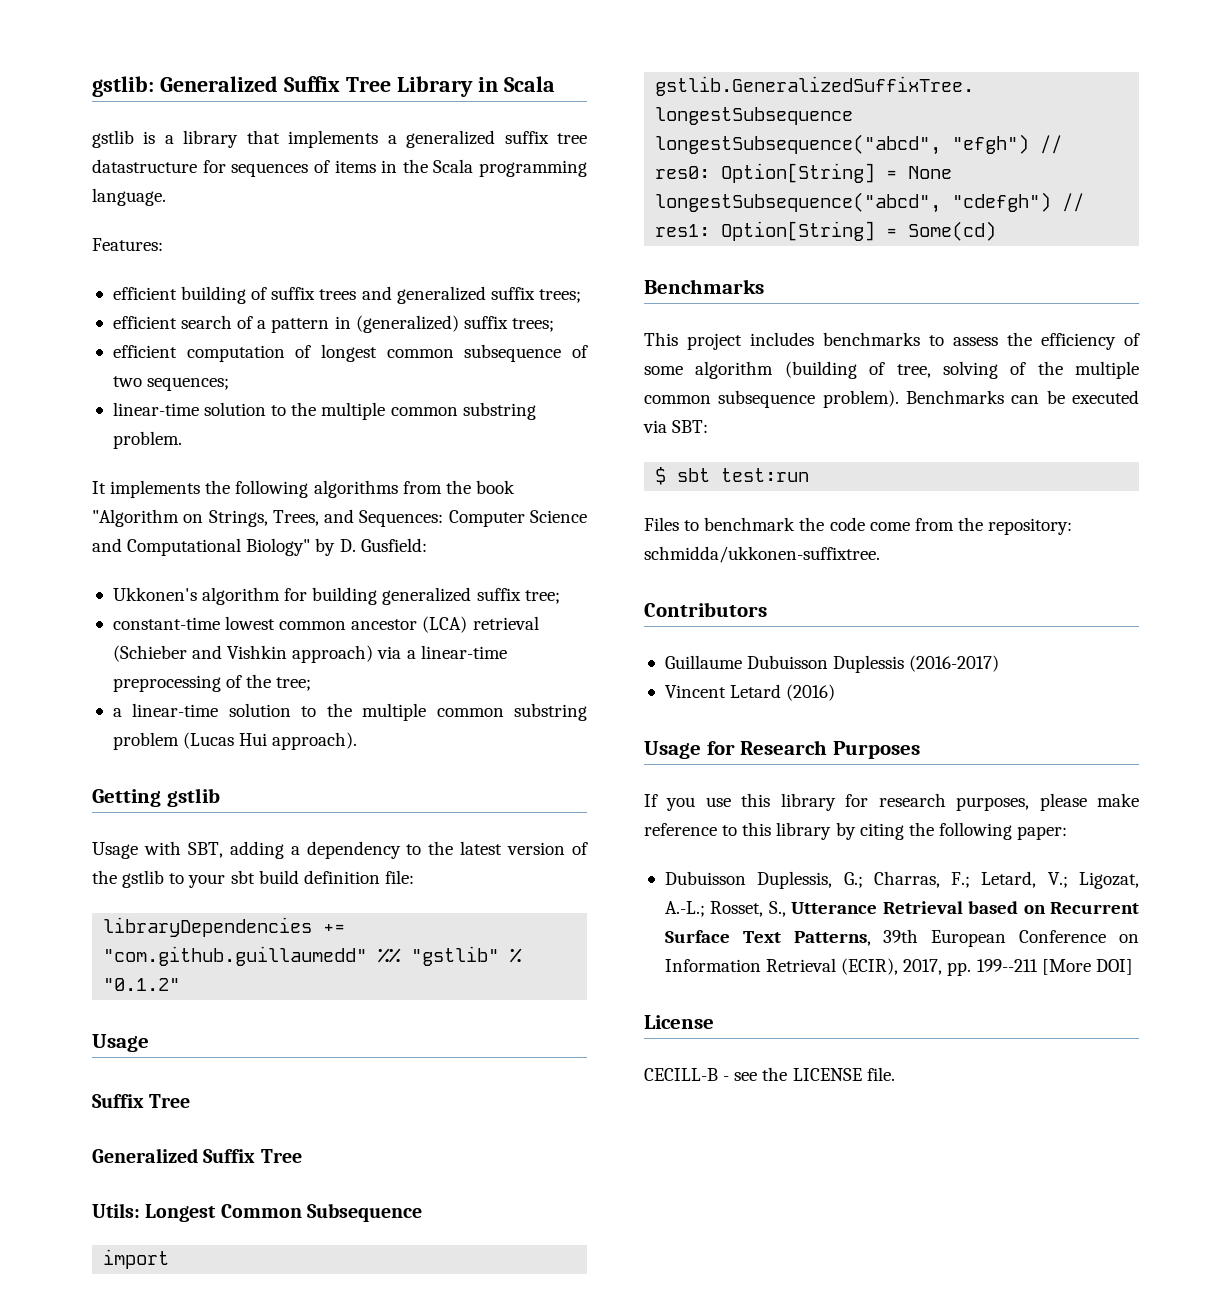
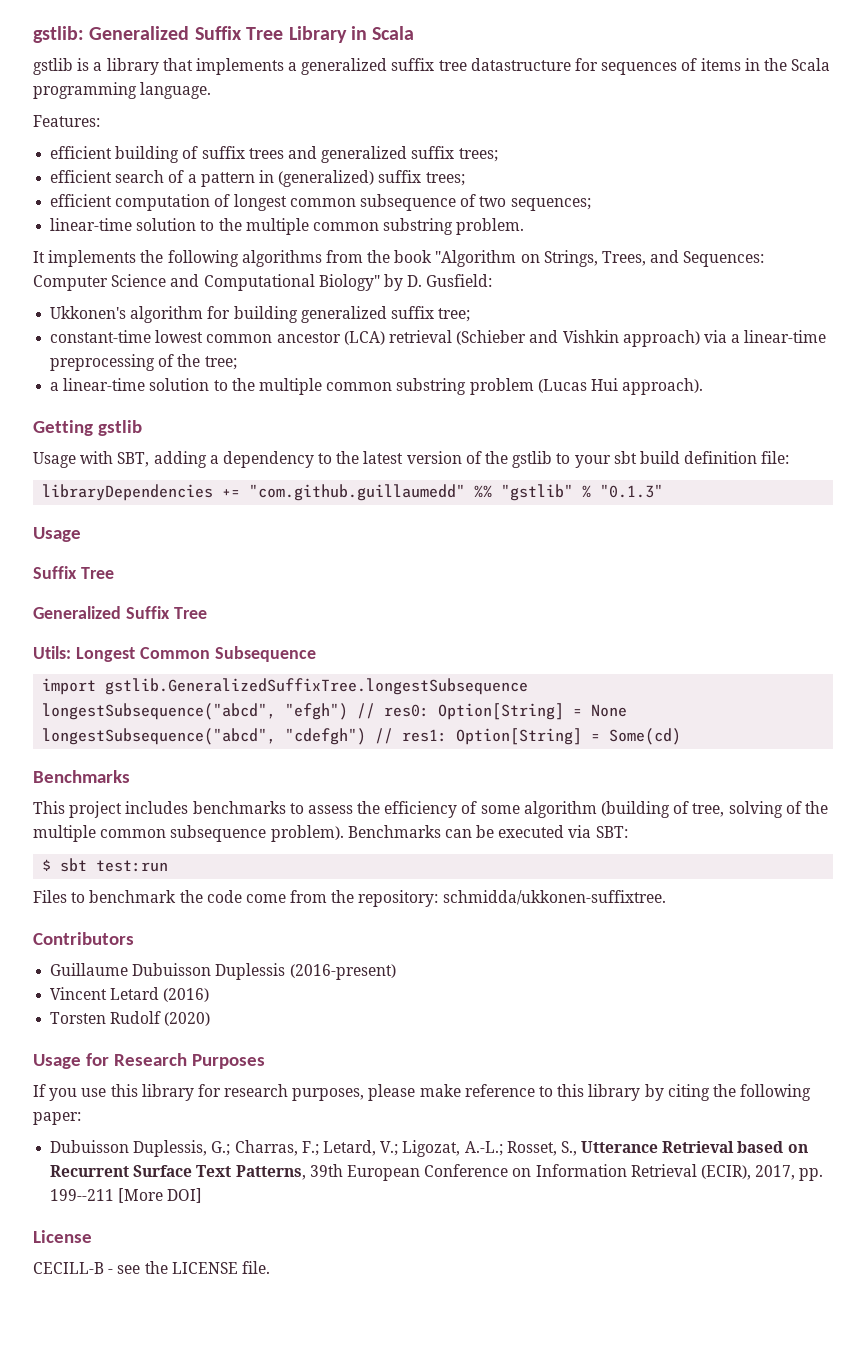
[103,978,181,991] "0.1.2" -> [600,484,664,498] "0.1.3"
[909,655,1000,672] (2016-2017) -> [289,964,396,980] (2016-present)
(836, 692) none -> [50,1011,211,1026] // Torsten Rudolf (2020)

